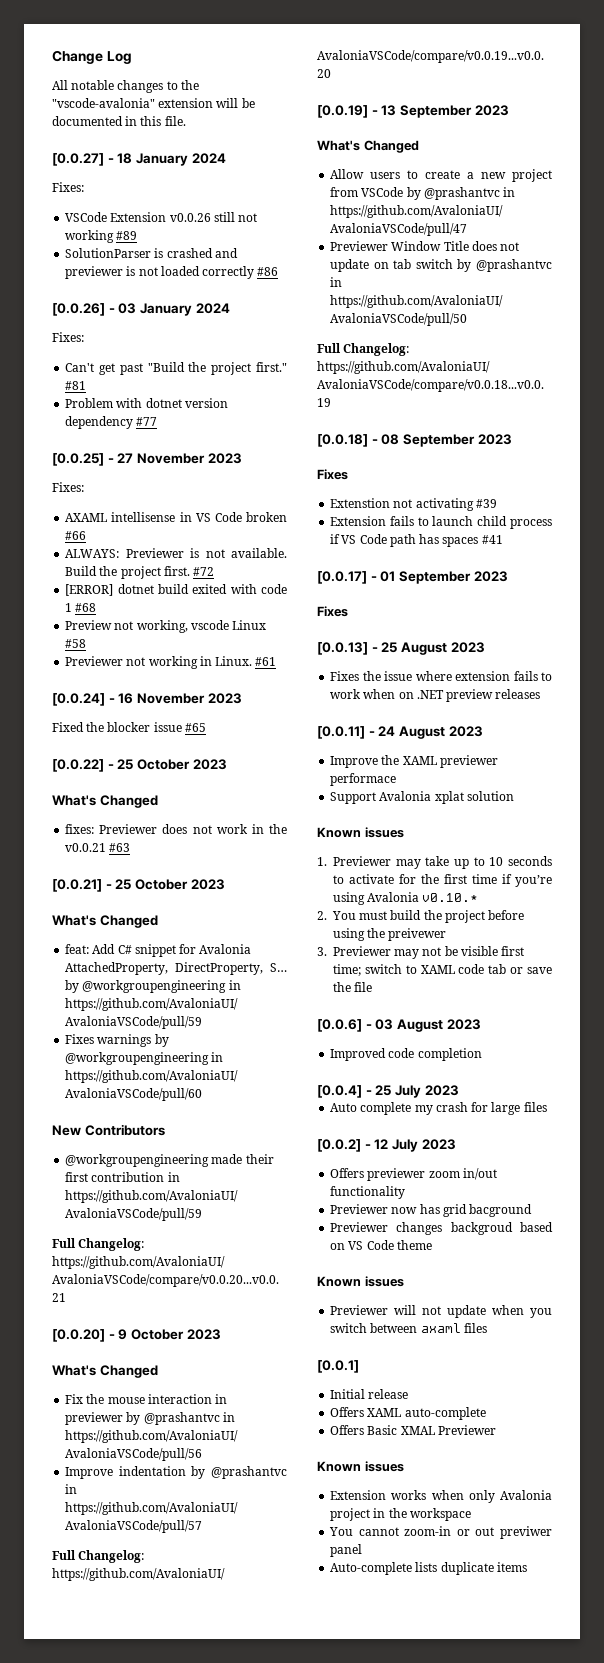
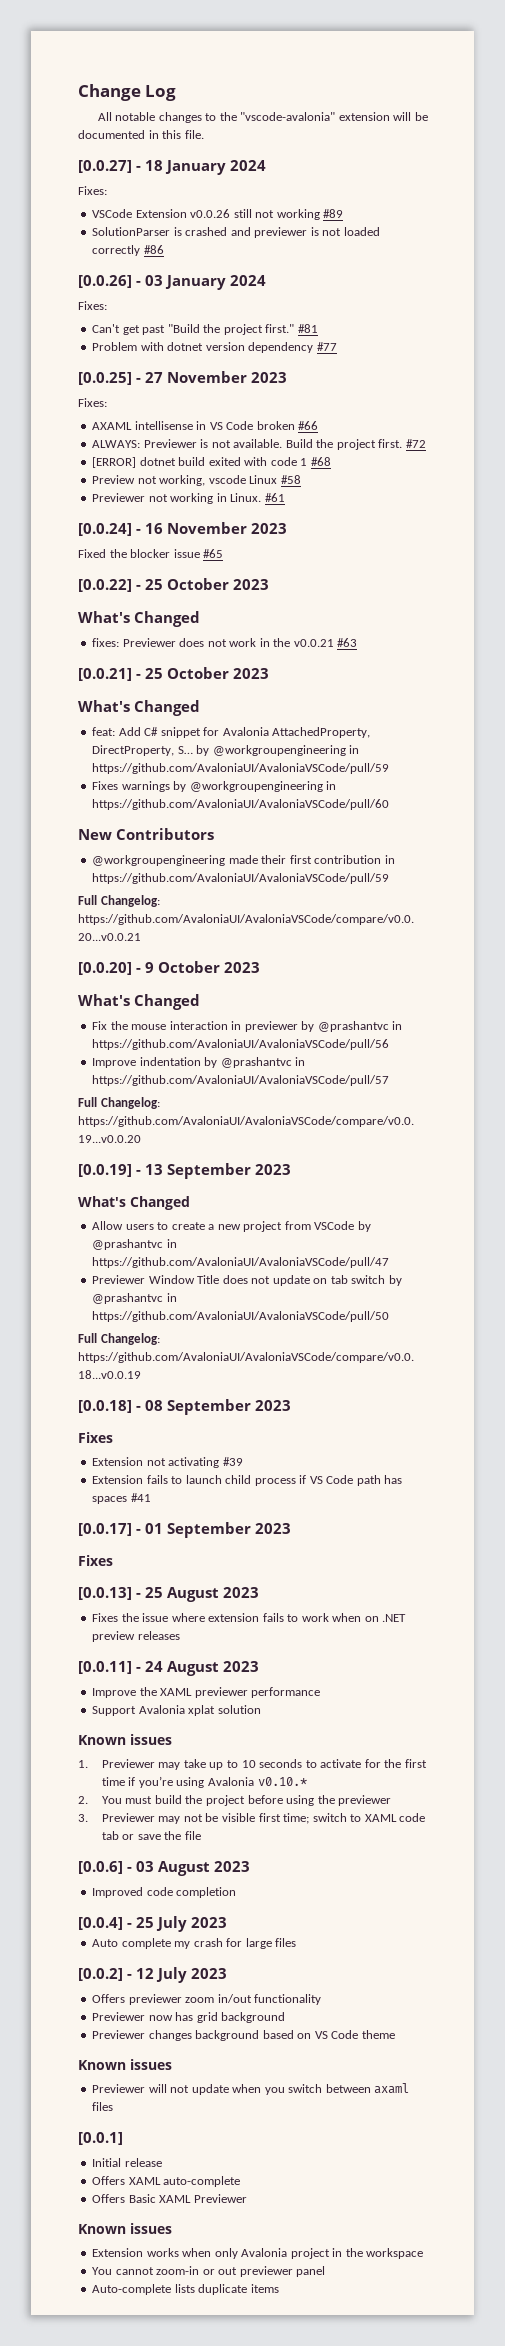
[330,498,391,508] Extenstion -> [92,1457,144,1466] Extension
[330,773,397,786] performace -> [251,1687,321,1698] performance
[388,928,447,941] preivewer -> [338,1795,392,1806] previewer
[469,1204,533,1217] bacground -> [221,2012,286,2023] background
[450,1222,513,1235] backgroud -> [195,2030,260,2041] background
[400,1426,435,1435] XMAL -> [159,2195,192,2203] XAML
[500,1526,552,1539] previwer -> [239,2266,293,2277] previewer

